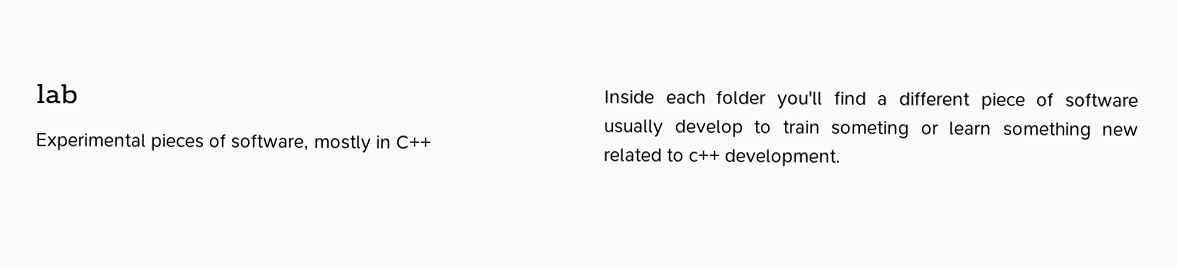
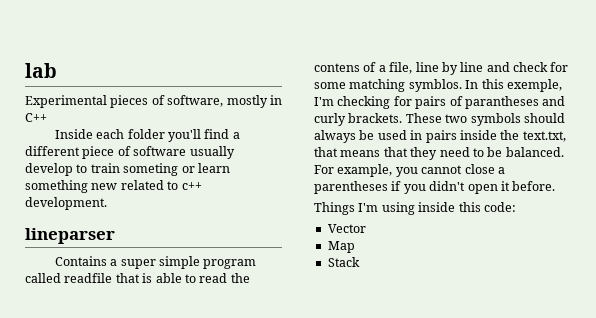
(841, 157) none -> [25,228,115,244] [54,256,257,269] [25,273,250,283] [314,62,569,75] [314,79,562,92] [314,96,566,109] [314,113,565,126] [314,130,566,143] [314,147,564,160] [314,164,505,177] [314,181,556,194] [314,202,516,215] [327,224,366,233] [327,241,355,253] [327,257,360,267] // lineparser // Contains a super simple program called readfile that is able to read the contens of a file, line by line and check for some matching symblos. In this exemple, I'm checking for pairs of parantheses and curly brackets. These two symbols should always be used in pairs inside the text.txt, that means that they need to be balanced. For example, you cannot close a parentheses if you didn't open it before. // Things I'm using inside this code: // Vector // Map // Stack

